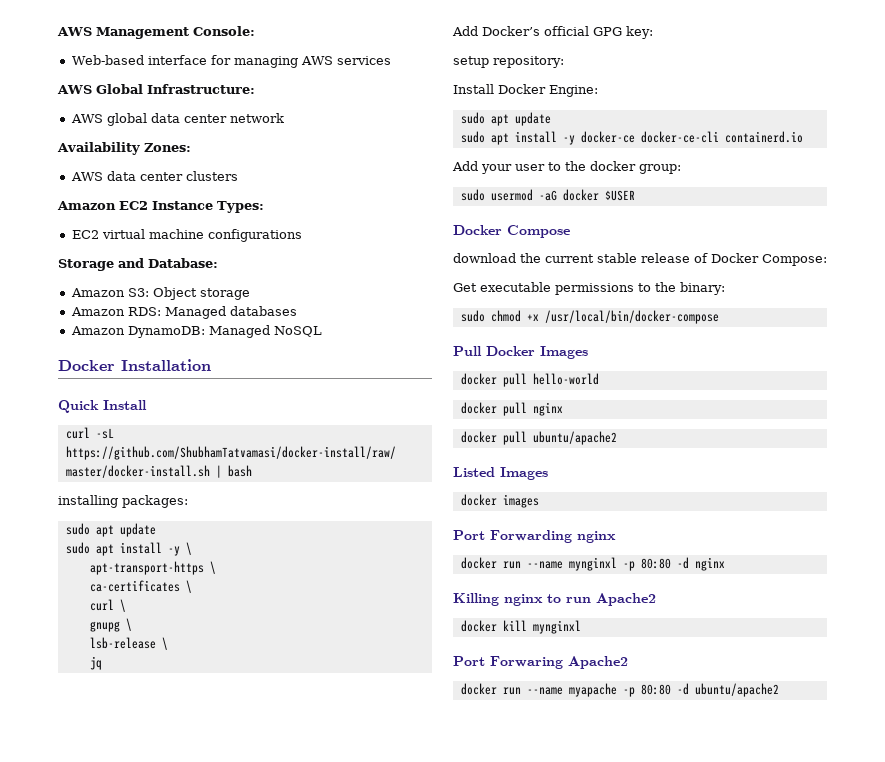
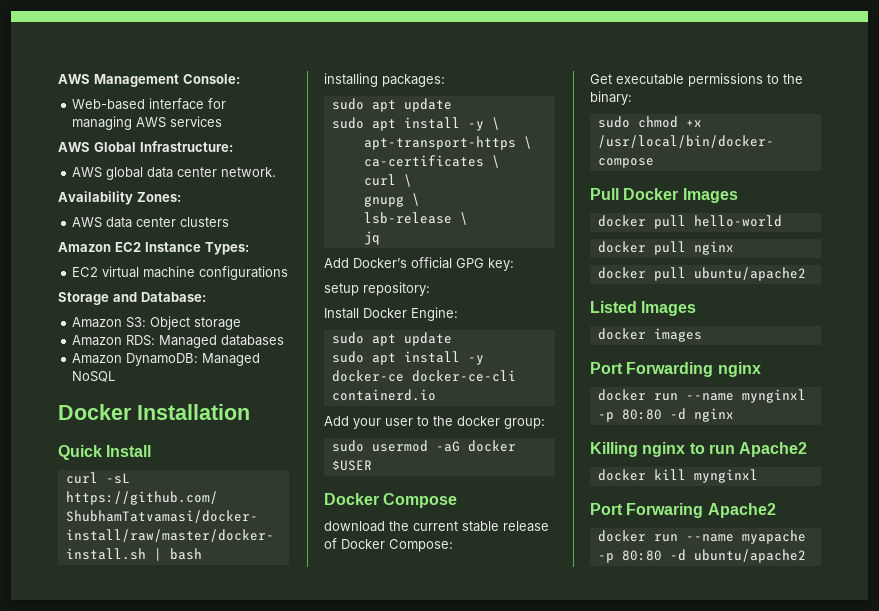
[229,113,284,123] network -> [221,167,277,177] network.

